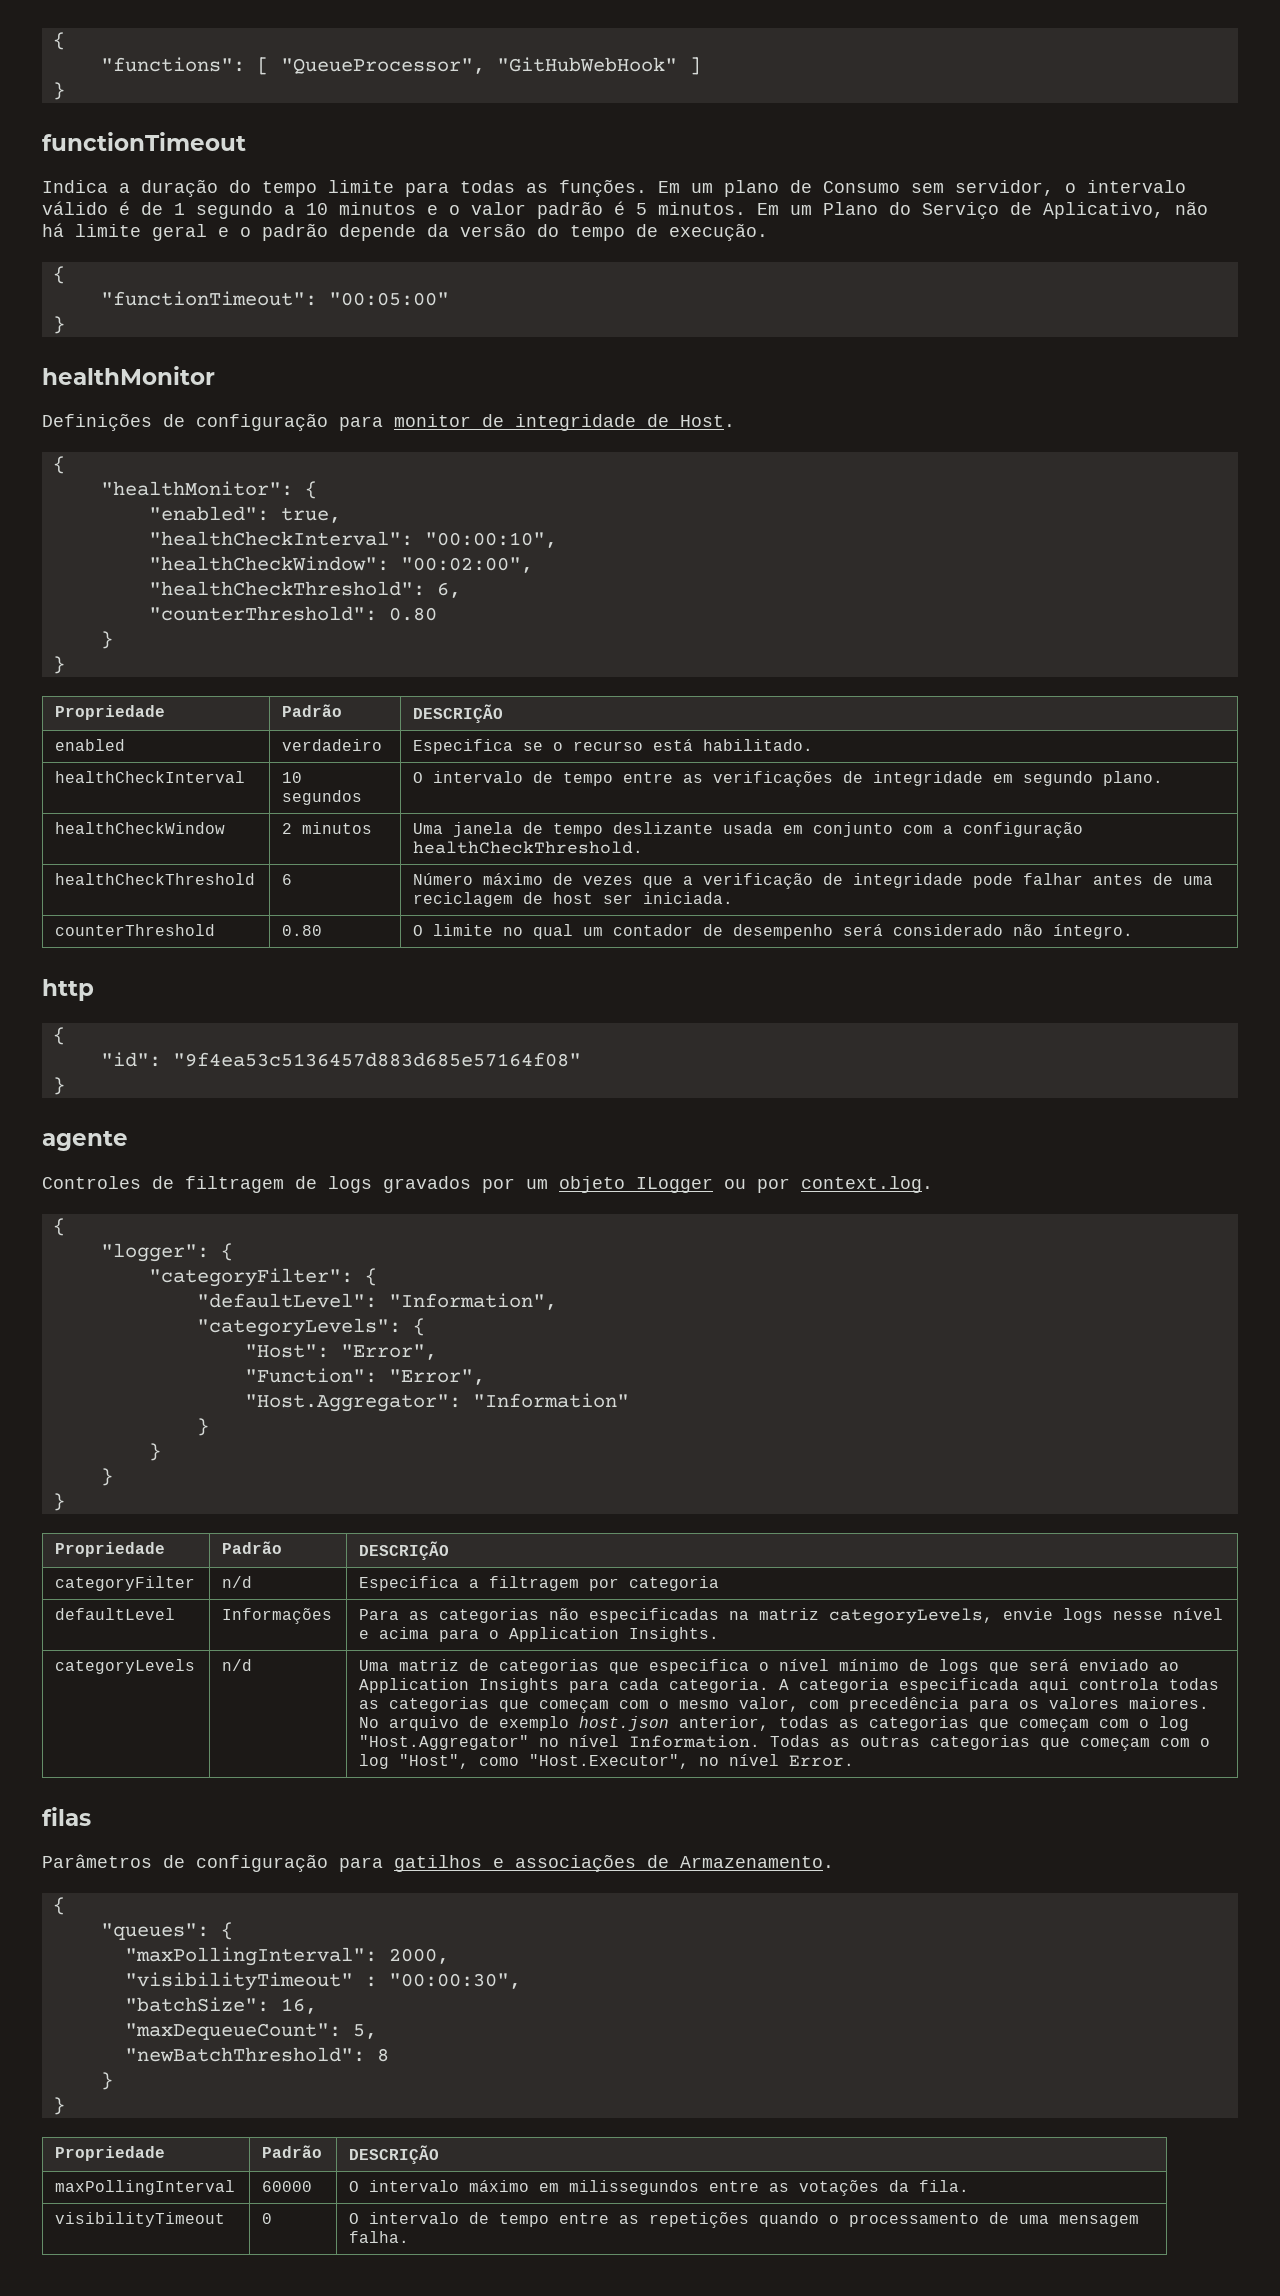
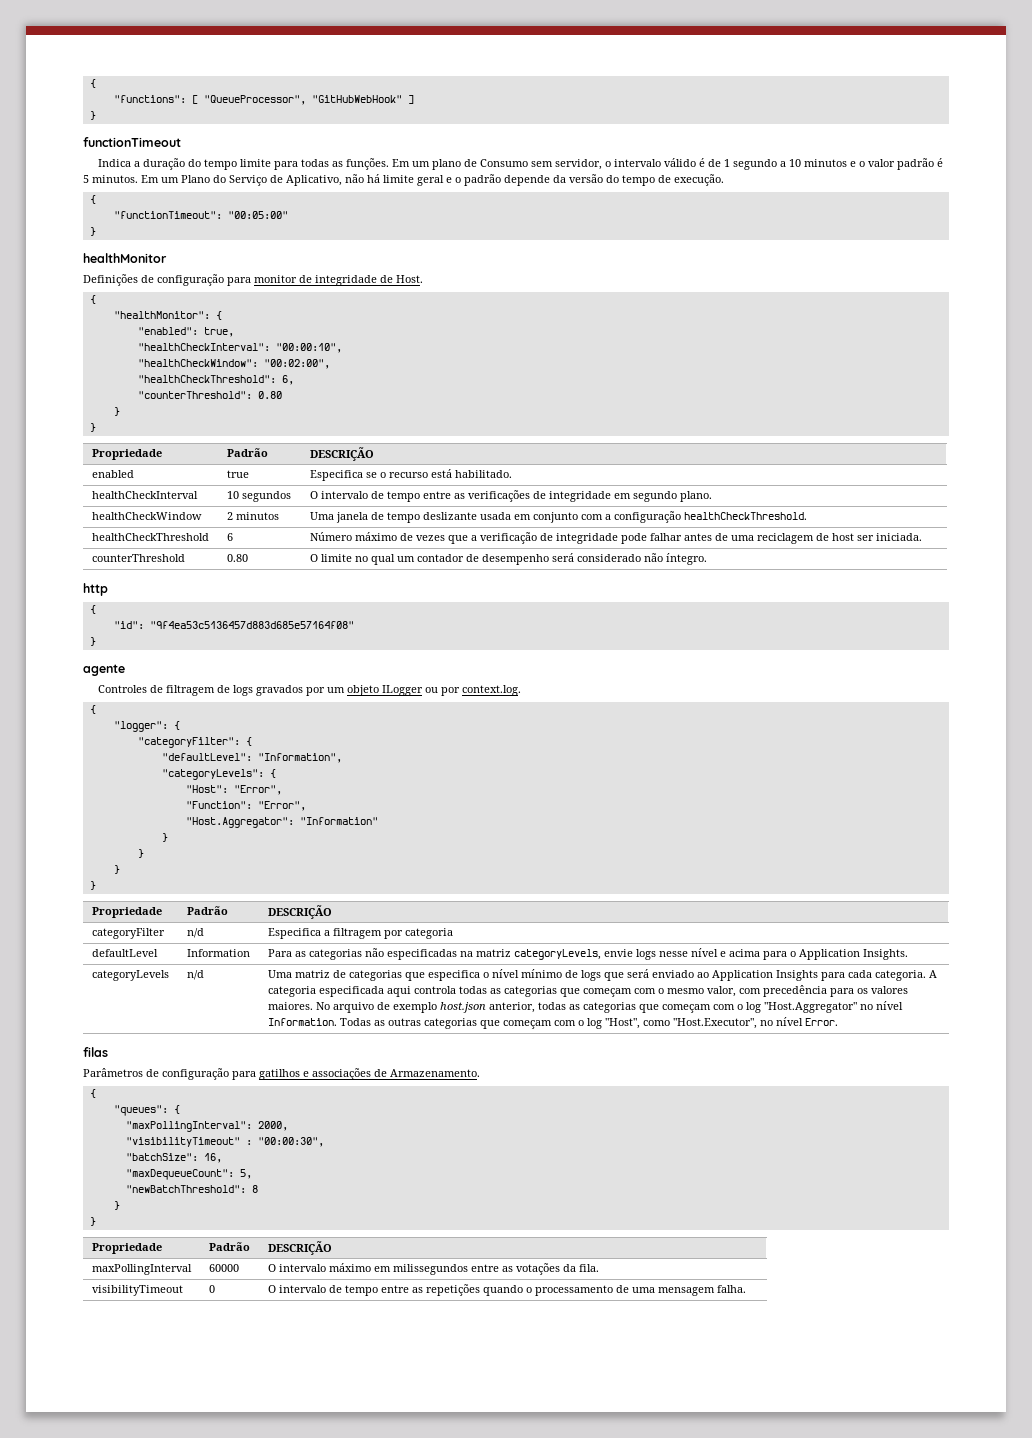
[282,739,383,751] verdadeiro -> [226,470,249,478] true
[222,1608,333,1624] Informações -> [186,949,250,957] Information

